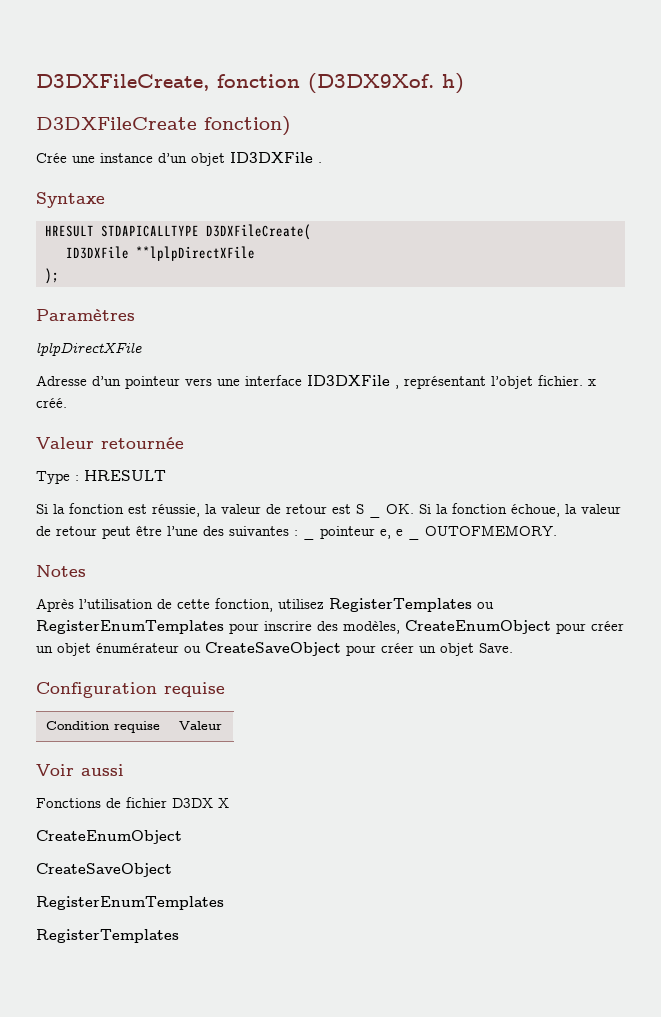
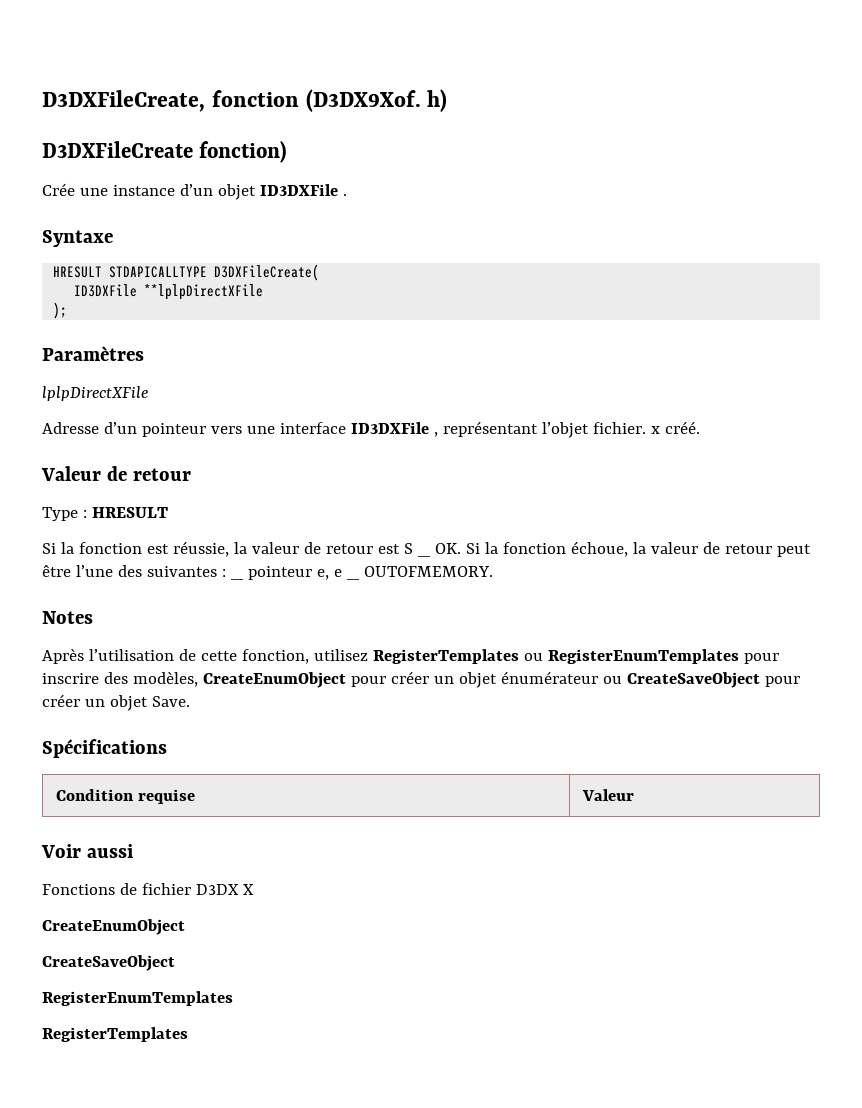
[101,437,184,449] retournée -> [106,466,191,481] de retour
[36,682,225,698] Configuration requise -> [42,739,167,758] Spécifications

